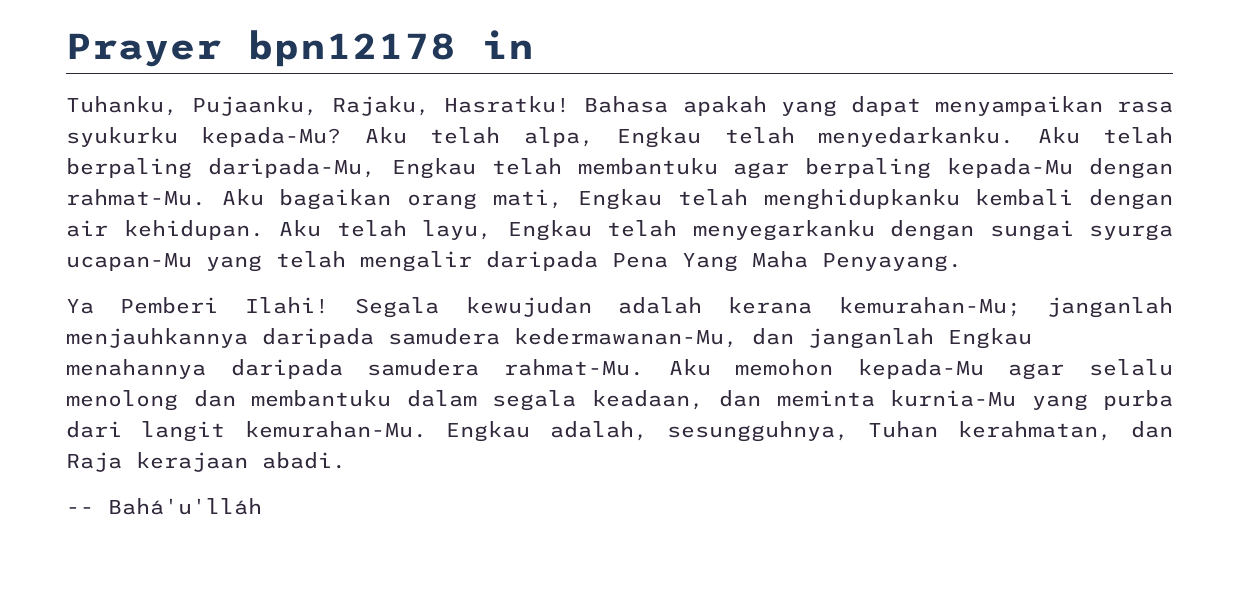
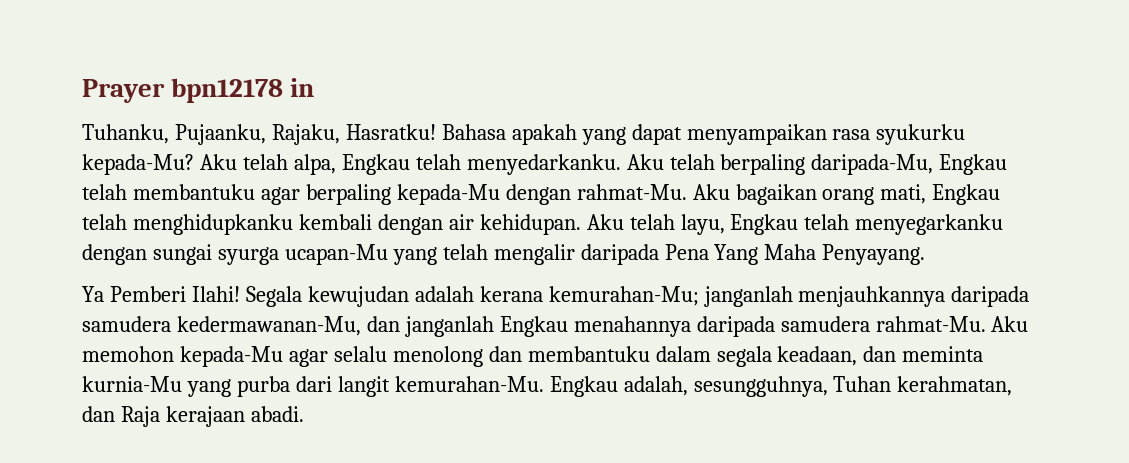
[66,498,262,515] // -- Bahá'u'lláh -> (304, 414) none

